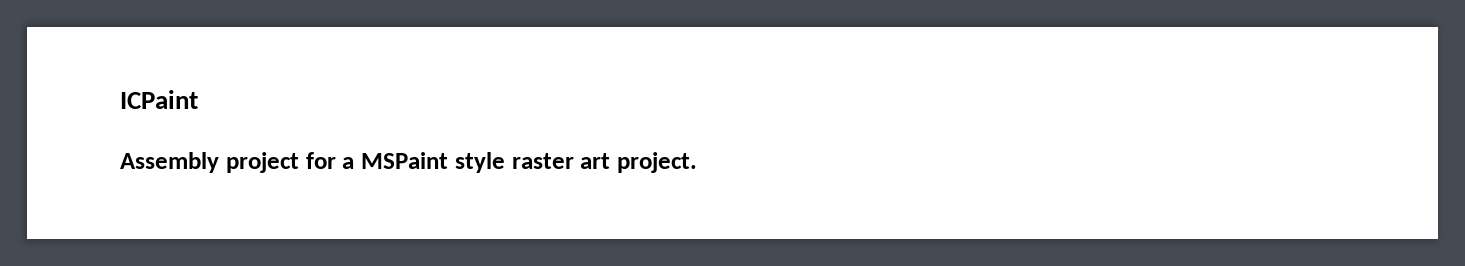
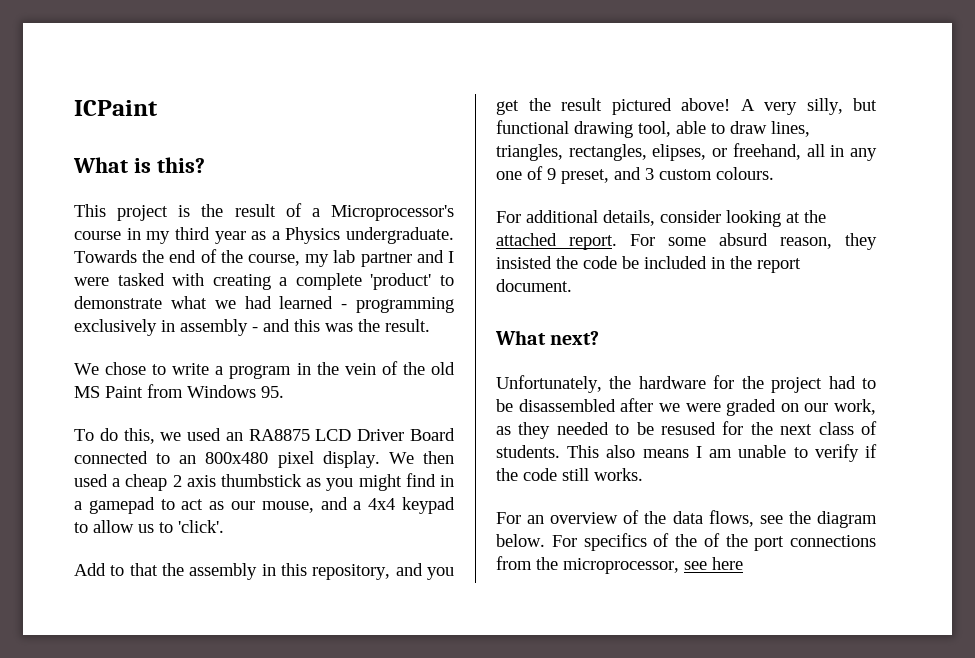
[120,152,697,173] Assembly project for a MSPaint style raster art project. -> [73,157,205,173] [74,203,454,221] [74,227,454,244] [74,249,454,267] [74,273,454,290] [74,296,454,313] [74,319,430,336] [74,361,455,379] [74,384,284,398] [74,428,455,444] [74,451,454,468] [74,473,454,491] [74,497,456,514] [74,520,224,533] [74,563,454,580] [496,98,877,115] [496,120,810,138] [496,143,877,161] [496,166,774,184] [496,210,826,227] [496,233,877,250] [496,256,801,273] [496,279,572,292] [495,330,600,345] [496,375,876,393] [496,398,876,416] [496,421,877,439] [496,444,877,462] [496,468,643,481] [496,510,877,528] [496,533,876,551] [496,556,743,574] What is this? // This project is the result of a Microprocessor's course in my third year as a Physics undergraduate. Towards the end of the course, my lab partner and I were tasked with creating a complete 'product' to demonstrate what we had learned - programming exclusively in assembly - and this was the result. // We chose to write a program in the vein of the old MS Paint from Windows 95. // To do this, we used an RA8875 LCD Driver Board connected to an 800x480 pixel display. We then used a cheap 2 axis thumbstick as you might find in a gamepad to act as our mouse, and a 4x4 keypad to allow us to 'click'. // Add to that the assembly in this repository, and you get the result pictured above! A very silly, but functional drawing tool, able to draw lines, triangles, rectangles, elipses, or freehand, all in any one of 9 preset, and 3 custom colours. // For additional details, consider looking at the attached report. For some absurd reason, they insisted the code be included in the report document. // What next? // Unfortunately, the hardware for the project had to be disassembled after we were graded on our work, as they needed to be resused for the next class of students. This also means I am unable to verify if the code still works. // For an overview of the data flows, see the diagram below. For specifics of the of the port connections from the microprocessor, see here

